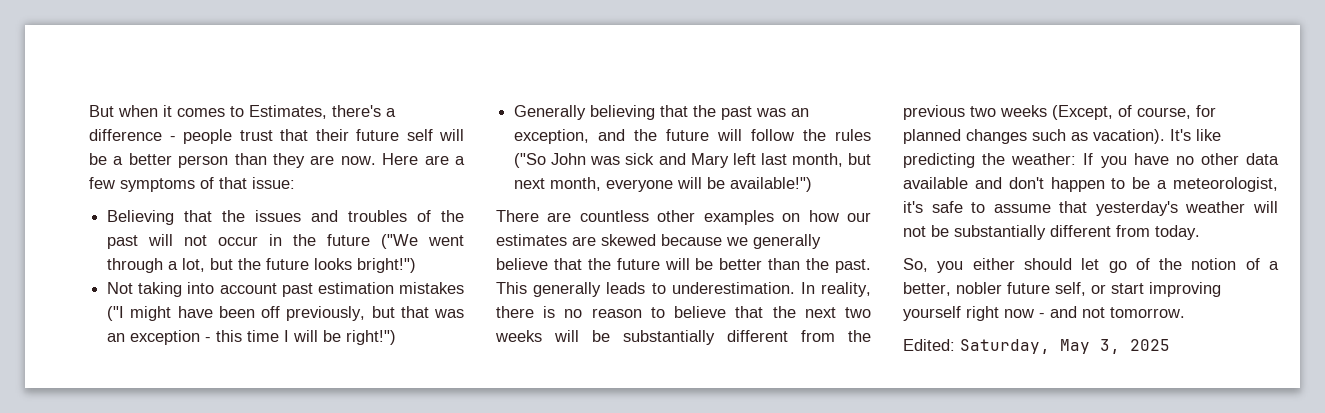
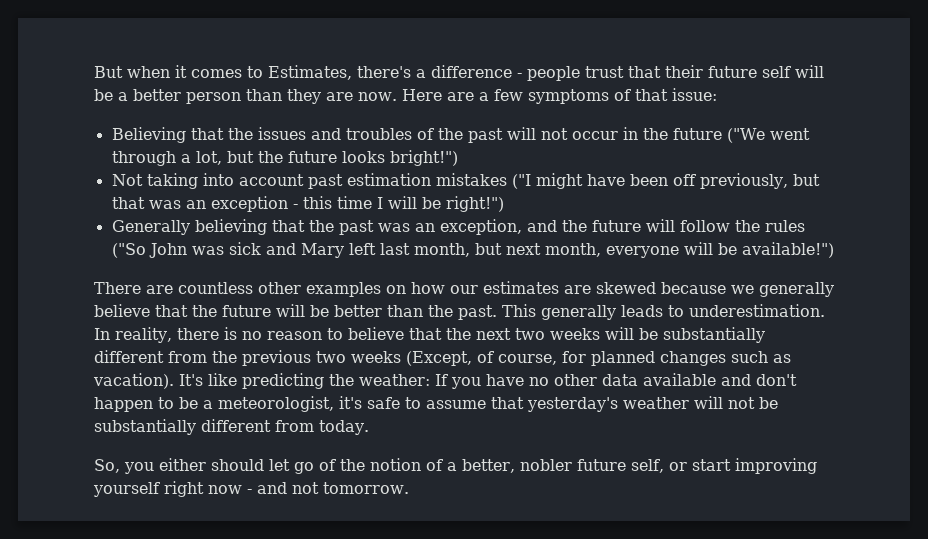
[903,339,1170,354] // Edited: Saturday, May 3, 2025 -> (409, 488) none

